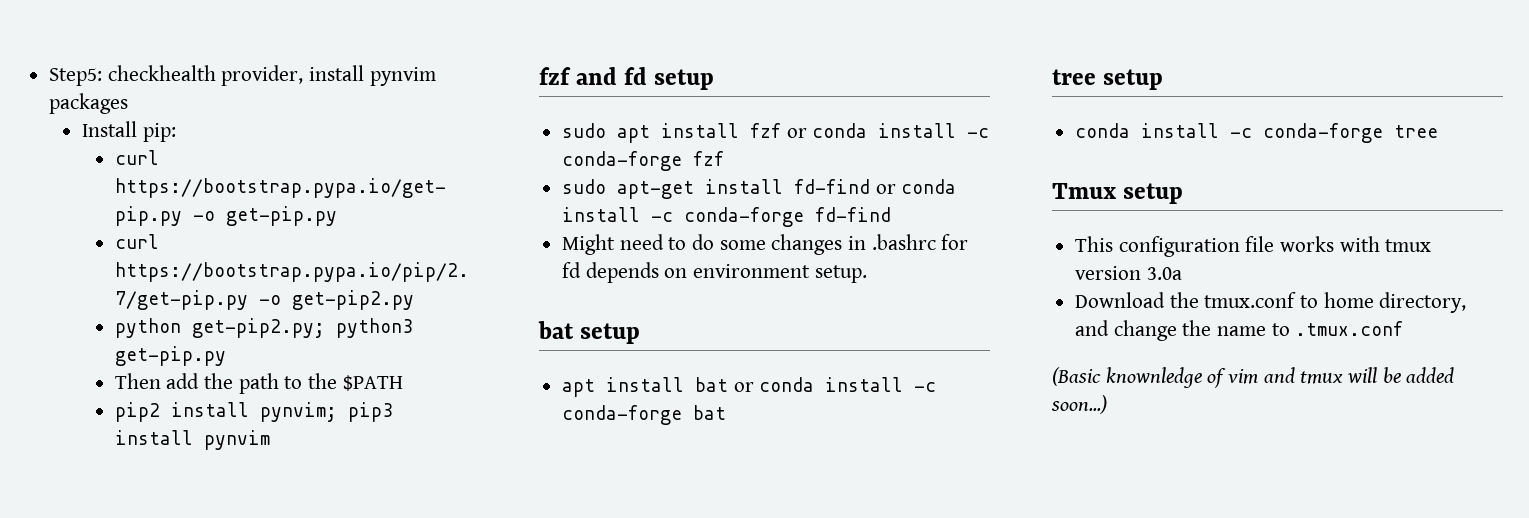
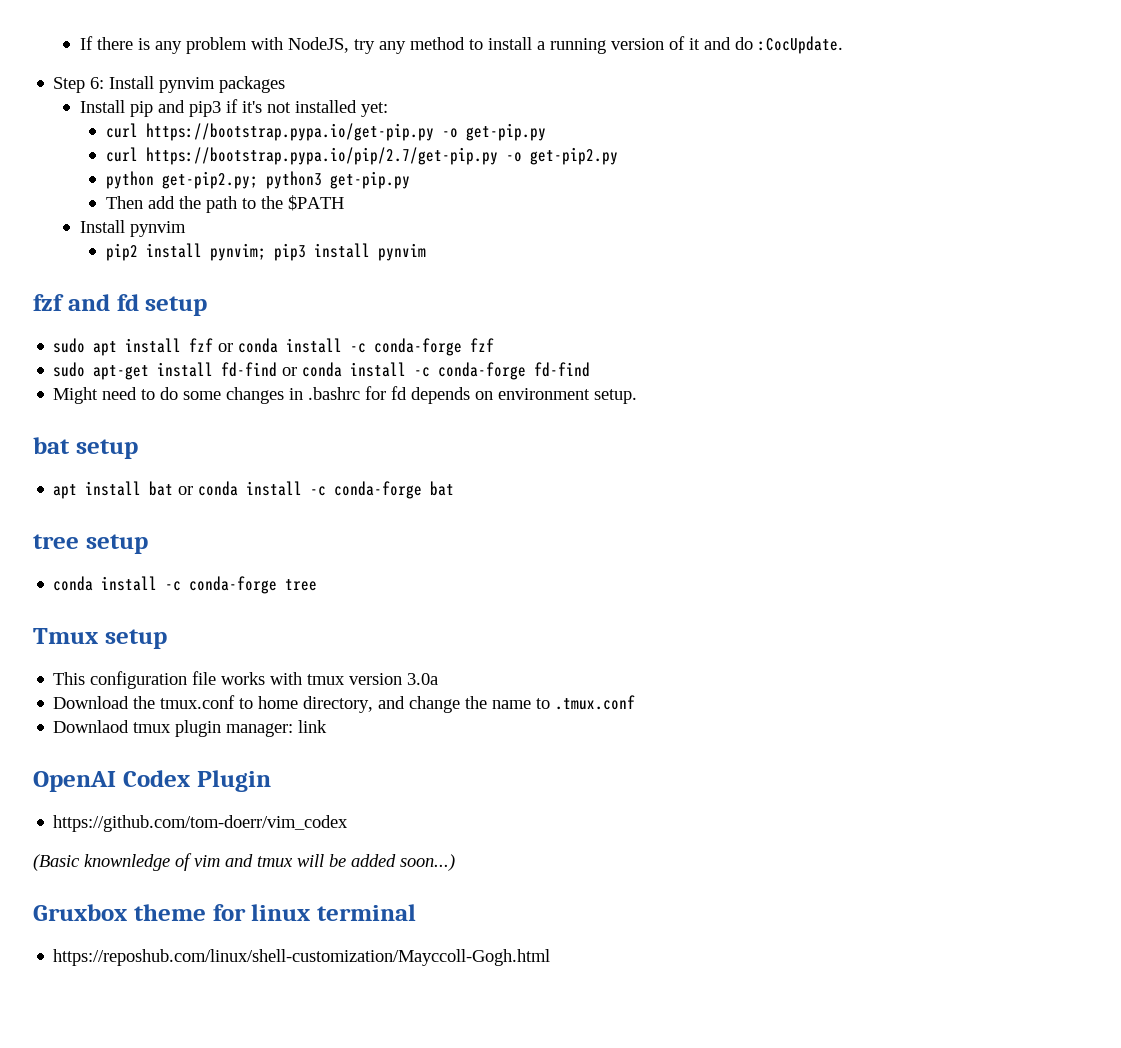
[49,65,436,86] [49,93,129,114] [81,121,176,142] Step5: checkhealth provider, install pynvim packages // Install pip: -> [79,36,843,54] [53,76,286,93] [79,99,388,117] If there is any problem with NodeJS, try any method to install a running version of it and do :CocUpdate. // Step 6: Install pynvim packages // Install pip and pip3 if it's not installed yet:
(403, 383) none -> [79,220,186,237] // Install pynvim
(1404, 328) none -> [53,720,328,737] [33,770,271,792] [53,815,349,832] // Downlaod tmux plugin manager: link // OpenAI Codex Plugin // https://github.com/tom-doerr/vim_codex
(1107, 404) none -> [33,904,416,921] [53,949,551,966] // Gruxbox theme for linux terminal // https://reposhub.com/linux/shell-customization/Mayccoll-Gogh.html

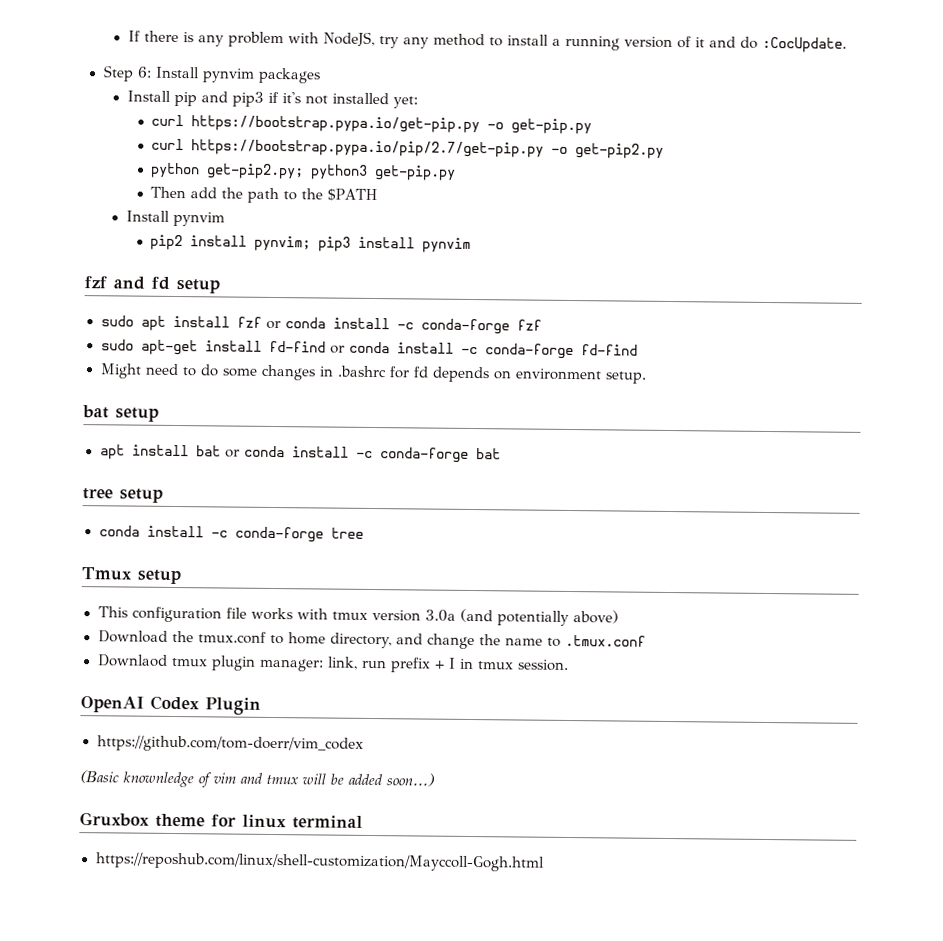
(439, 679) none -> [459,608,619,626] (and potentially above)
[298,720,328,733] link -> [326,656,569,673] link, run prefix + I in tmux session.

